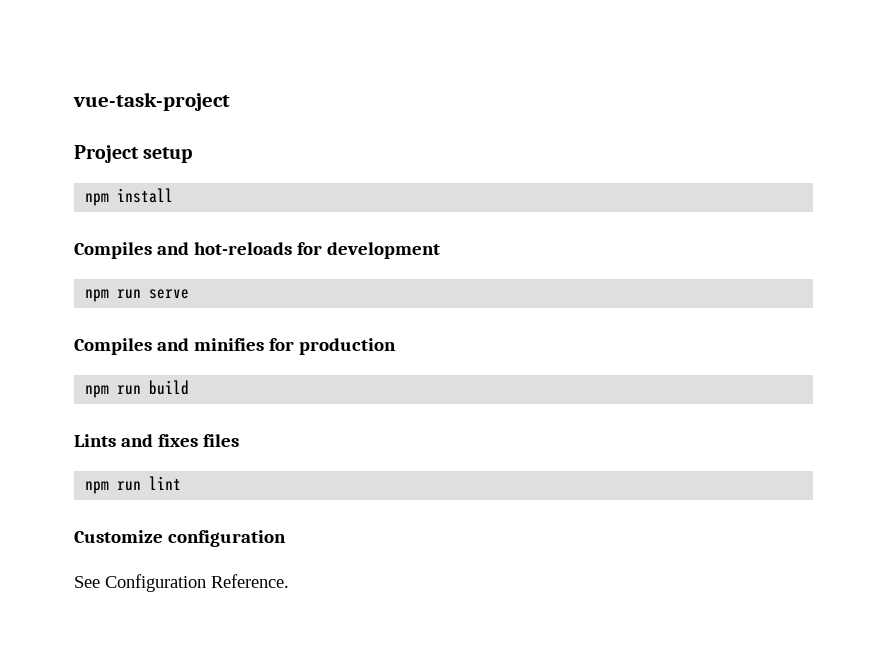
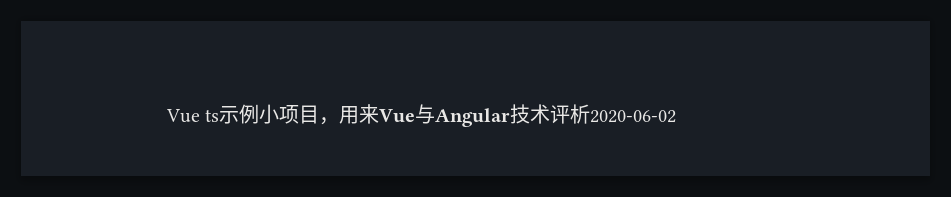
[73,92,230,111] [74,145,193,163] [85,188,174,206] [74,242,440,259] [85,289,190,302] [74,338,396,355] [85,380,190,398] [74,434,239,447] [85,476,182,494] [74,530,286,547] [74,574,289,592] vue-task-project // Project setup // npm install // Compiles and hot-reloads for development // npm run serve // Compiles and minifies for production // npm run build // Lints and fixes files // npm run lint // Customize configuration // See Configuration Reference. -> [165,104,677,127] Vue ts示例小项目，用来Vue与Angular技术评析2020-06-02

